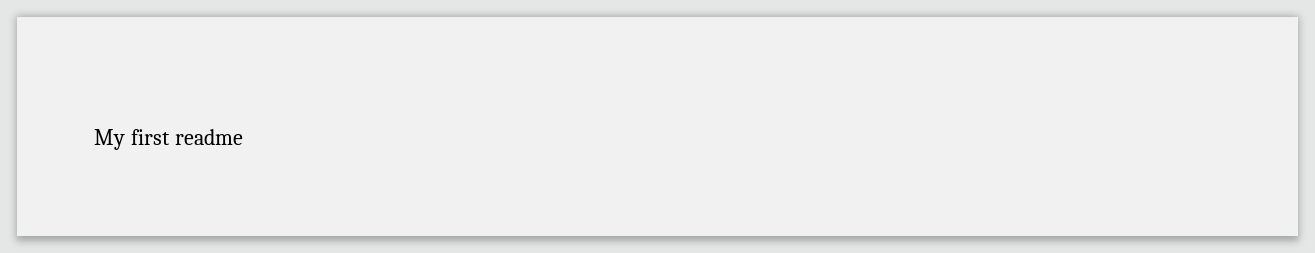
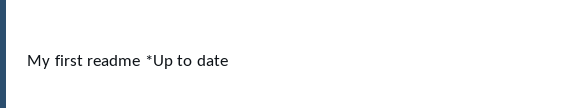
(243, 137) none -> [144,55,228,69] *Up to date

